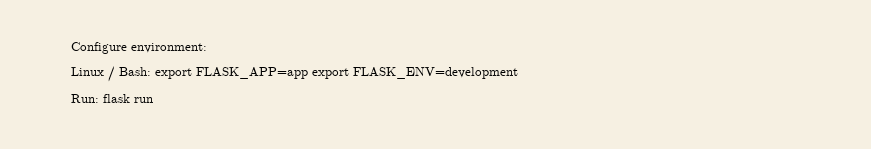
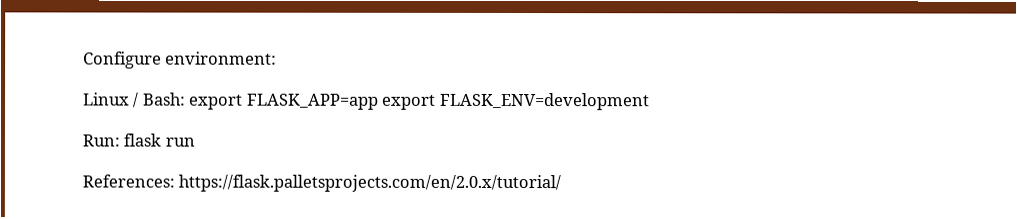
(153, 100) none -> [82,174,562,193] // References: https://flask.palletsprojects.com/en/2.0.x/tutorial/

